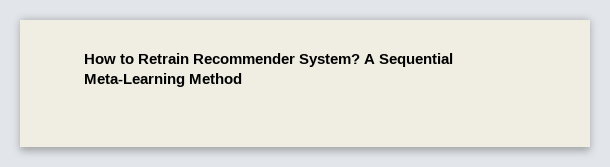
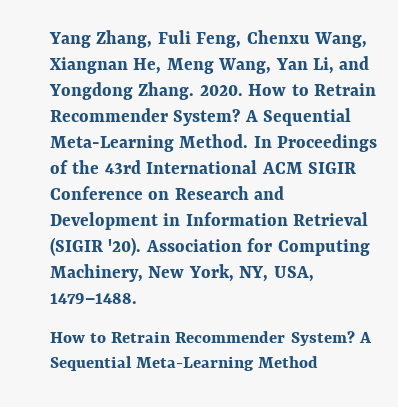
(84, 59) none -> [49,30,367,48] [49,56,370,74] [49,82,376,100] [50,108,352,126] [50,134,378,152] [50,160,356,174] [50,186,285,200] [50,212,369,230] [50,237,370,256] [50,264,314,282] [50,293,137,304] Yang Zhang, Fuli Feng, Chenxu Wang, Xiangnan He, Meng Wang, Yan Li, and Yongdong Zhang. 2020. How to Retrain Recommender System? A Sequential Meta-Learning Method. In Proceedings of the 43rd International ACM SIGIR Conference on Research and Development in Information Retrieval (SIGIR '20). Association for Computing Machinery, New York, NY, USA, 1479–1488. //

